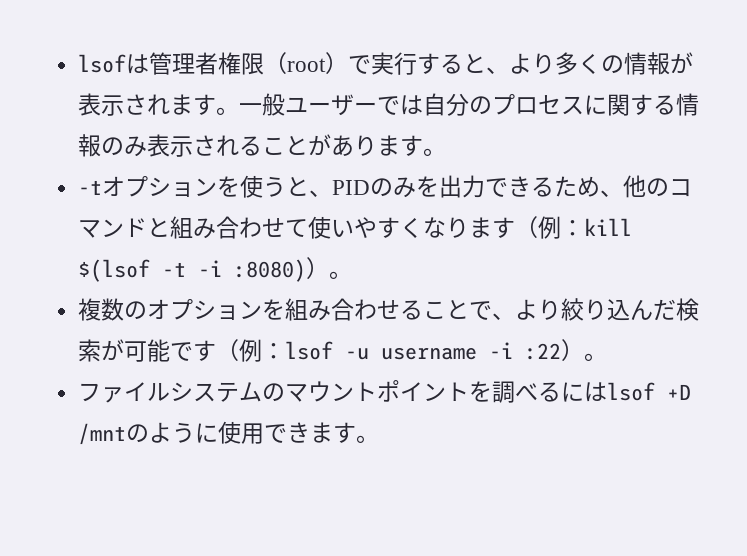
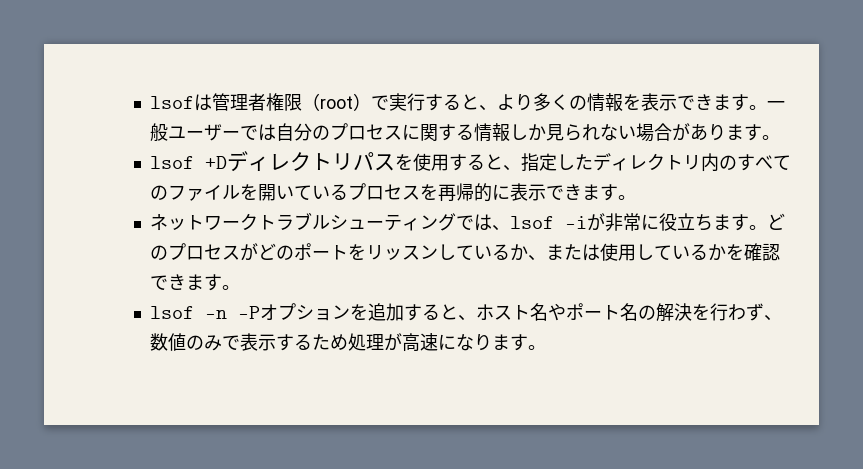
[670,52,694,74] [78,93,171,116] が表示され -> [622,93,713,111] を表示でき
[101,134,309,157] のみ表示されること -> [509,123,672,142] しか見られない場合
[78,175,693,198] [78,216,633,239] [78,257,353,282] [78,298,700,321] [78,339,608,362] [78,380,692,403] [78,421,311,445] -tオプションを使うと、PIDのみを出力できるため、他のコマンドと組み合わせて使いやすくなります（例：kill $(lsof -t -i :8080)）。 // 複数のオプションを組み合わせることで、より絞り込んだ検索が可能です（例：lsof -u username -i :22）。 // ファイルシステムのマウントポイントを調べるにはlsof +D /mntのように使用でき -> [149,151,791,172] [149,183,636,202] [149,212,785,231] [149,243,780,261] [149,274,240,291] [149,303,782,322] [149,333,492,352] lsof +Dディレクトリパスを使用すると、指定したディレクトリ内のすべてのファイルを開いているプロセスを再帰的に表示できます。 // ネットワークトラブルシューティングでは、lsof -iが非常に役立ちます。どのプロセスがどのポートをリッスンしているか、または使用しているかを確認できます。 // lsof -n -Pオプションを追加すると、ホスト名やポート名の解決を行わず、数値のみで表示するため処理が高速になり

